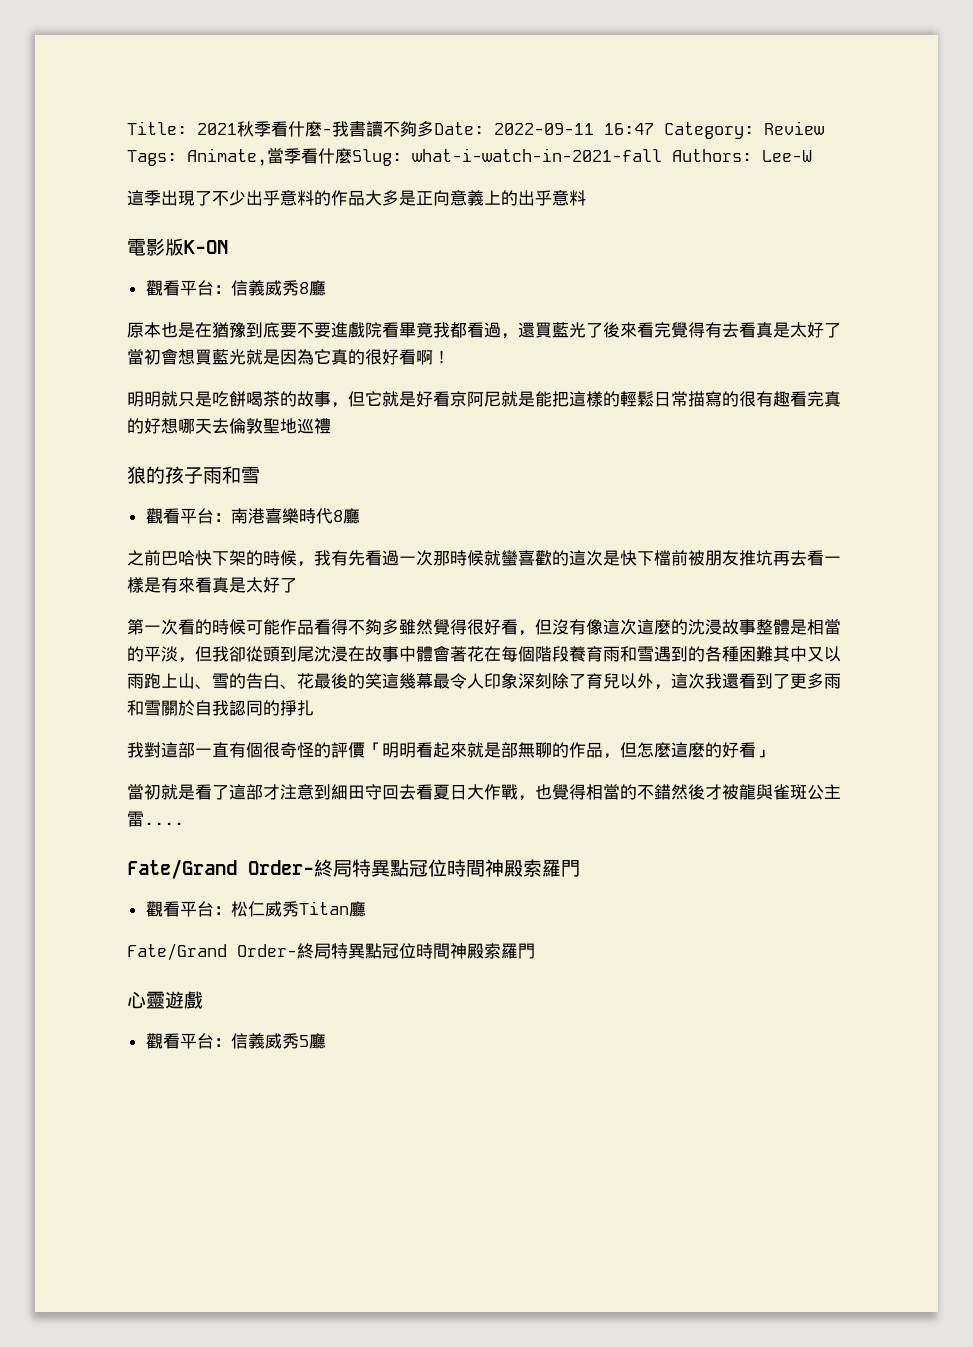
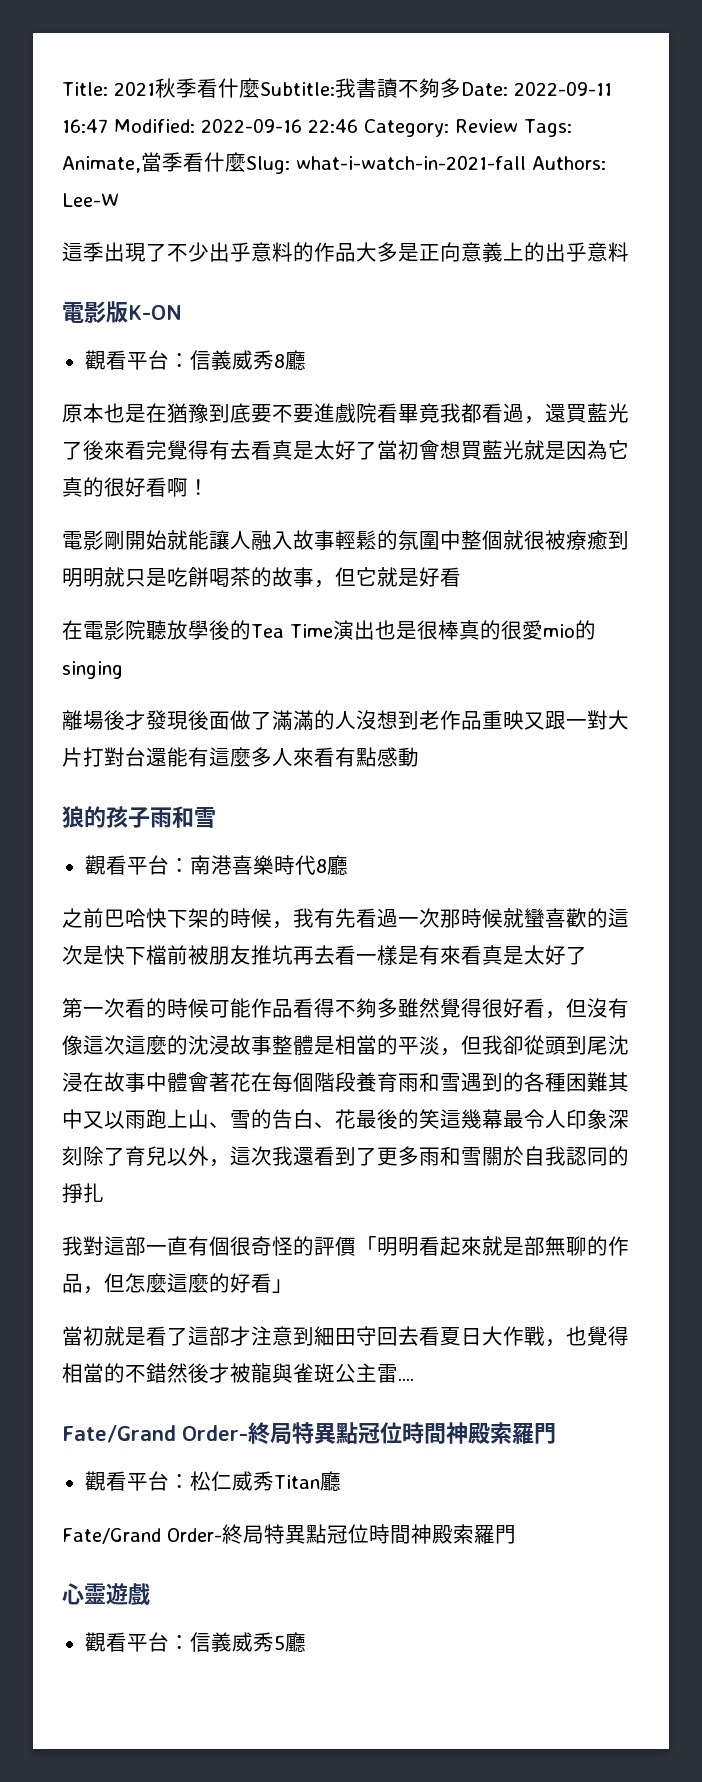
[322,128,332,135] - -> [260,82,335,96] Subtitle:
(654, 129) none -> [114,118,358,133] Modified: 2022-09-16 22:46
(450, 357) none -> [62,530,629,551] 電影剛開始就能讓人融入故事輕鬆的氛圍中整個就很被療癒到
[450,390,841,407] [127,418,331,434] 京阿尼就是能把這樣的輕鬆日常描寫的很有趣看完真的好想哪天去倫敦聖地巡禮 -> [62,620,596,640] [62,661,123,679] [62,710,629,730] [62,747,419,767] // 在電影院聽放學後的Tea Time演出也是很棒真的很愛mio的singing // 離場後才發現後面做了滿滿的人沒想到老作品重映又跟一對大片打對台還能有這麼多人來看有點感動

